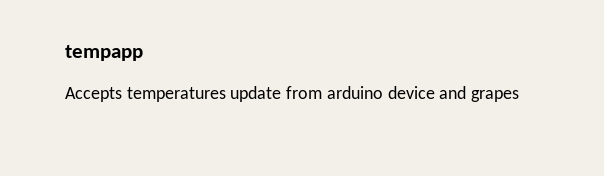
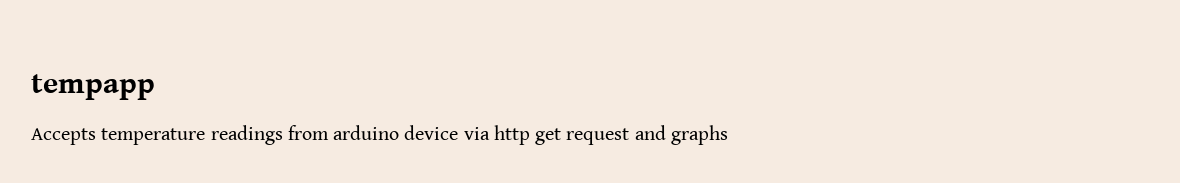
[126,86,282,102] temperatures update -> [101,125,283,145] temperature readings
[439,86,520,102] and grapes -> [463,125,728,145] via http get request and graphs

